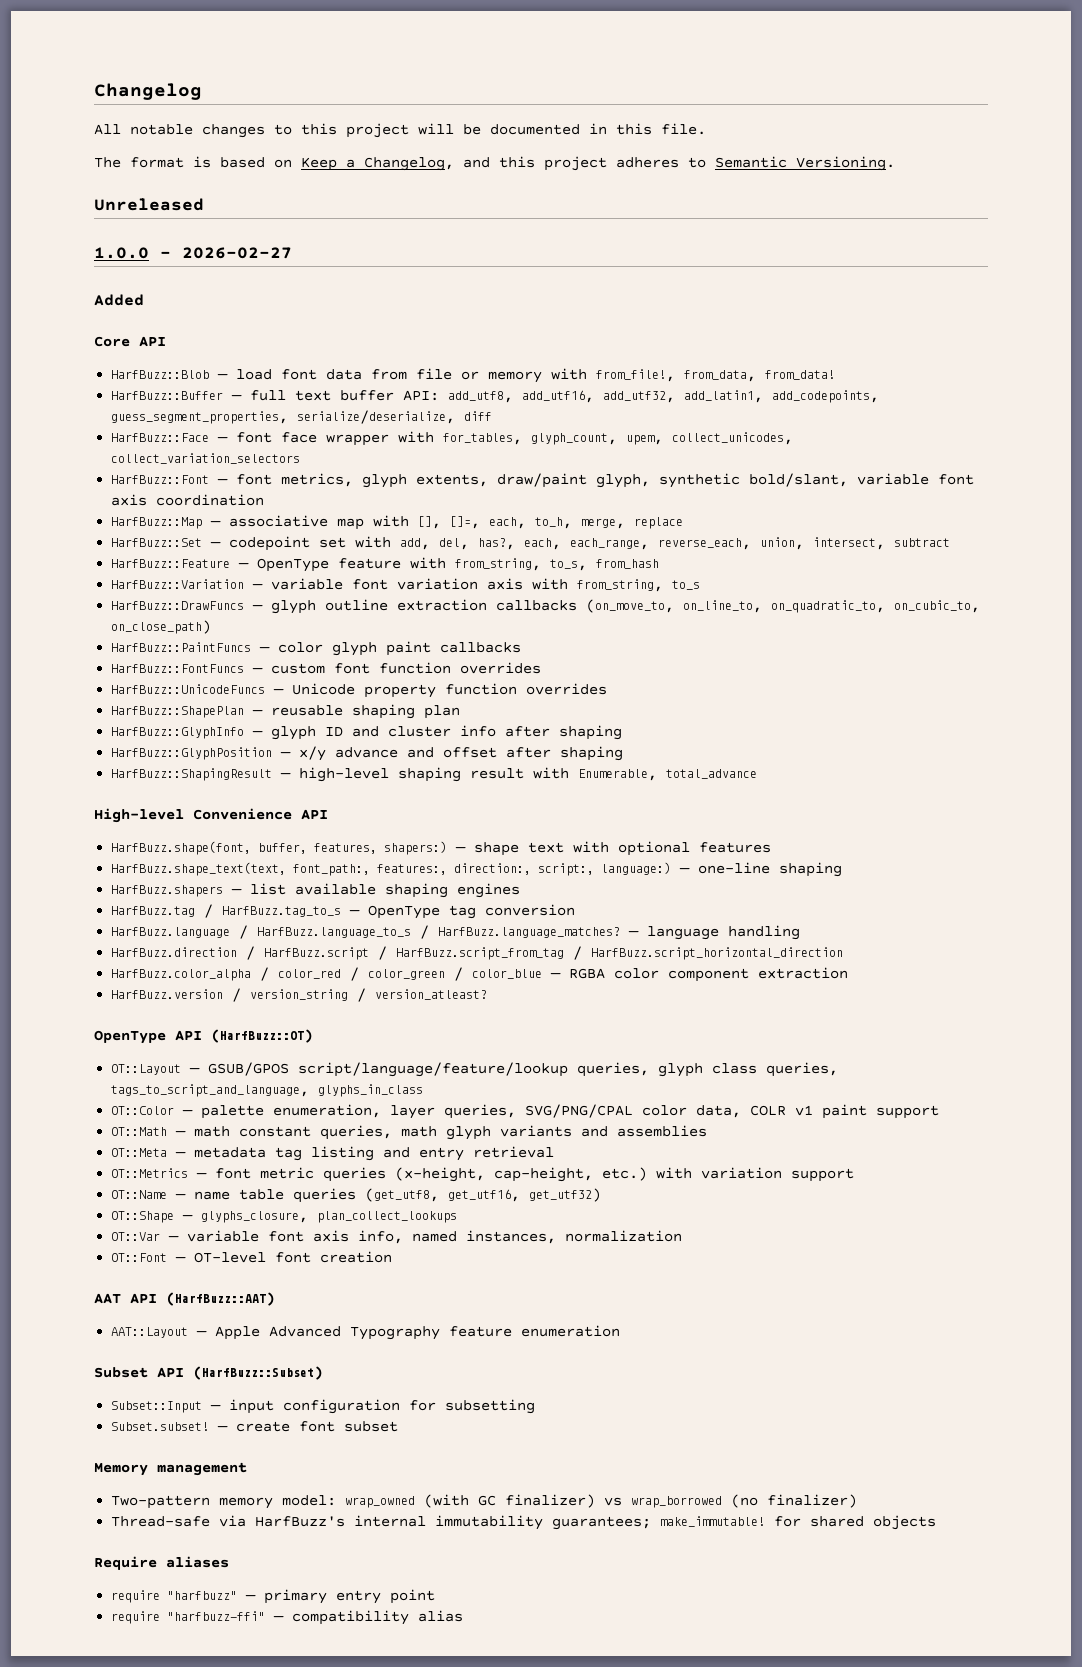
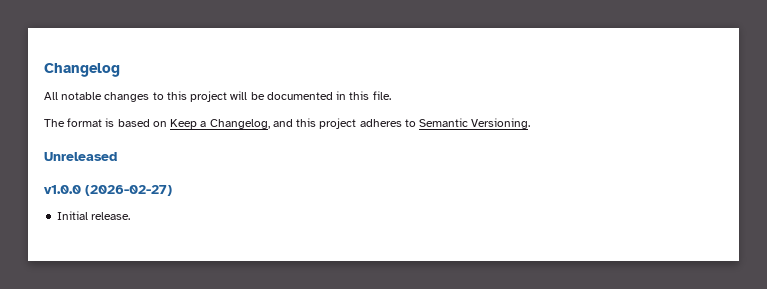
[94,247,292,259] [94,294,144,306] [94,336,166,347] [111,368,836,383] [111,390,880,403] [111,410,493,424] [111,431,794,446] [111,453,301,464] [111,473,975,488] [111,494,265,506] [111,515,684,530] [111,536,951,551] [111,557,660,572] [111,578,701,592] [111,599,981,614] [111,620,212,634] [111,641,522,656] [111,662,542,674] [111,683,608,698] [111,704,461,719] [111,725,623,740] [111,746,624,761] [111,767,758,782] [94,808,328,823] [111,841,772,856] [111,862,843,877] [111,883,521,898] [111,904,576,919] [111,925,801,940] [111,946,844,960] [111,967,849,982] [111,988,488,1002] [94,1029,313,1044] [111,1062,839,1077] [111,1084,424,1097] [111,1104,940,1119] [111,1125,708,1140] [111,1146,555,1161] [111,1167,855,1182] [111,1188,602,1203] [111,1211,458,1223] [111,1230,683,1244] [111,1251,393,1263] [94,1292,275,1306] [111,1325,621,1340] [94,1366,323,1380] [111,1399,536,1414] [111,1421,399,1432] [94,1462,247,1476] [111,1494,858,1509] [111,1515,937,1530] [94,1556,229,1570] [111,1589,436,1604] [111,1610,464,1625] 1.0.0 - 2026-02-27 // Added // Core API // HarfBuzz::Blob — load font data from file or memory with from_file!, from_data, from_data! // HarfBuzz::Buffer — full text buffer API: add_utf8, add_utf16, add_utf32, add_latin1, add_codepoints, guess_segment_properties, serialize/deserialize, diff // HarfBuzz::Face — font face wrapper with for_tables, glyph_count, upem, collect_unicodes, collect_variation_selectors // HarfBuzz::Font — font metrics, glyph extents, draw/paint glyph, synthetic bold/slant, variable font axis coordination // HarfBuzz::Map — associative map with [], []=, each, to_h, merge, replace // HarfBuzz::Set — codepoint set with add, del, has?, each, each_range, reverse_each, union, intersect, subtract // HarfBuzz::Feature — OpenType feature with from_string, to_s, from_hash // HarfBuzz::Variation — variable font variation axis with from_string, to_s // HarfBuzz::DrawFuncs — glyph outline extraction callbacks (on_move_to, on_line_to, on_quadratic_to, on_cubic_to, on_close_path) // HarfBuzz::PaintFuncs — color glyph paint callbacks // HarfBuzz::FontFuncs — custom font function overrides // HarfBuzz::UnicodeFuncs — Unicode property function overrides // HarfBuzz::ShapePlan — reusable shaping plan // HarfBuzz::GlyphInfo — glyph ID and cluster info after shaping // HarfBuzz::GlyphPosition — x/y advance and offset after shaping // HarfBuzz::ShapingResult — high-level shaping result with Enumerable, total_advance // High-level Convenience API // HarfBuzz.shape(font, buffer, features, shapers:) — shape text with optional features // HarfBuzz.shape_text(text, font_path:, features:, direction:, script:, language:) — one-line shaping // HarfBuzz.shapers — list available shaping engines // HarfBuzz.tag / HarfBuzz.tag_to_s — OpenType tag conversion // HarfBuzz.language / HarfBuzz.language_to_s / HarfBuzz.language_matches? — language handling // HarfBuzz.direction / HarfBuzz.script / HarfBuzz.script_from_tag / HarfBuzz.script_horizontal_direction // HarfBuzz.color_alpha / color_red / color_green / color_blue — RGBA color component extraction // HarfBuzz.version / version_string / version_atleast? // OpenType API (HarfBuzz::OT) // OT::Layout — GSUB/GPOS script/language/feature/lookup queries, glyph class queries, tags_to_script_and_language, glyphs_in_class // OT::Color — palette enumeration, layer queries, SVG/PNG/CPAL color data, COLR v1 paint support // OT::Math — math constant queries, math glyph variants and assemblies // OT::Meta — metadata tag listing and entry retrieval // OT::Metrics — font metric queries (x-height, cap-height, etc.) with variation support // OT::Name — name table queries (get_utf8, get_utf16, get_utf32) // OT::Shape — glyphs_closure, plan_collect_lookups // OT::Var — variable font axis info, named instances, normalization // OT::Font — OT-level font creation // AAT API (HarfBuzz::AAT) // AAT::Layout — Apple Advanced Typography feature enumeration // Subset API (HarfBuzz::Subset) // Subset::Input — input configuration for subsetting // Subset.subset! — create font subset // Memory management // Two-pattern memory model: wrap_owned (with GC finalizer) vs wrap_borrowed (no finalizer) // Thread-safe via HarfBuzz's internal immutability guarantees; make_immutable! for shared objects // Require aliases // require "harfbuzz" — primary entry point // require "harfbuzz-ffi" — compatibility alias -> [44,185,172,196] [57,211,131,220] v1.0.0 (2026-02-27) // Initial release.

